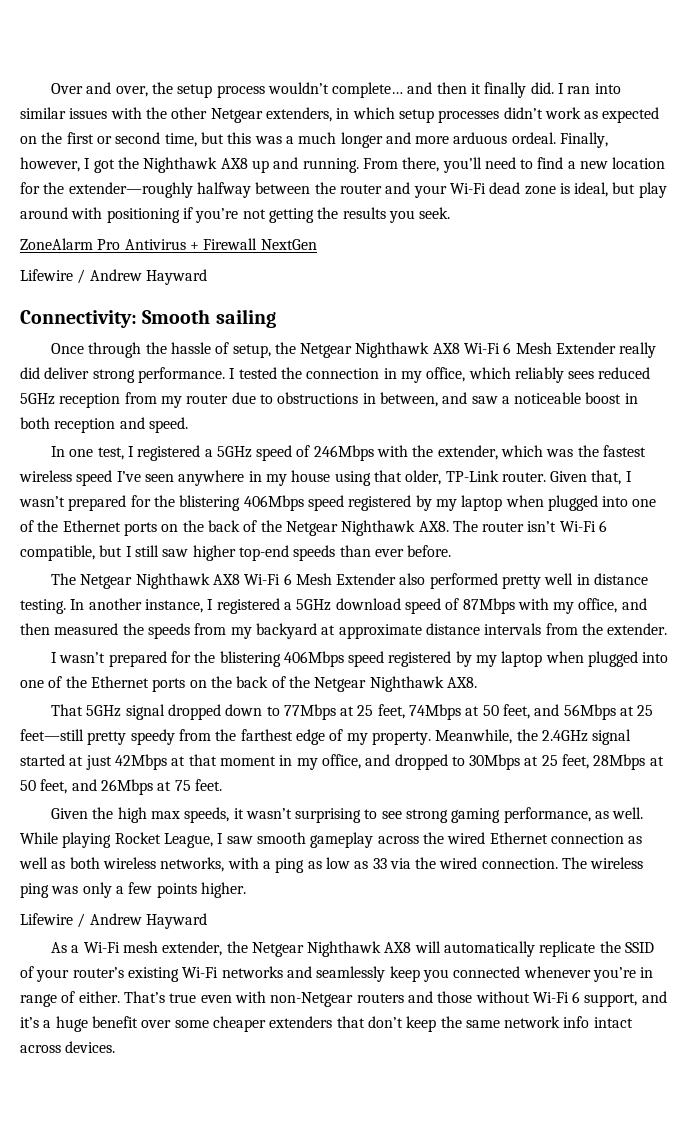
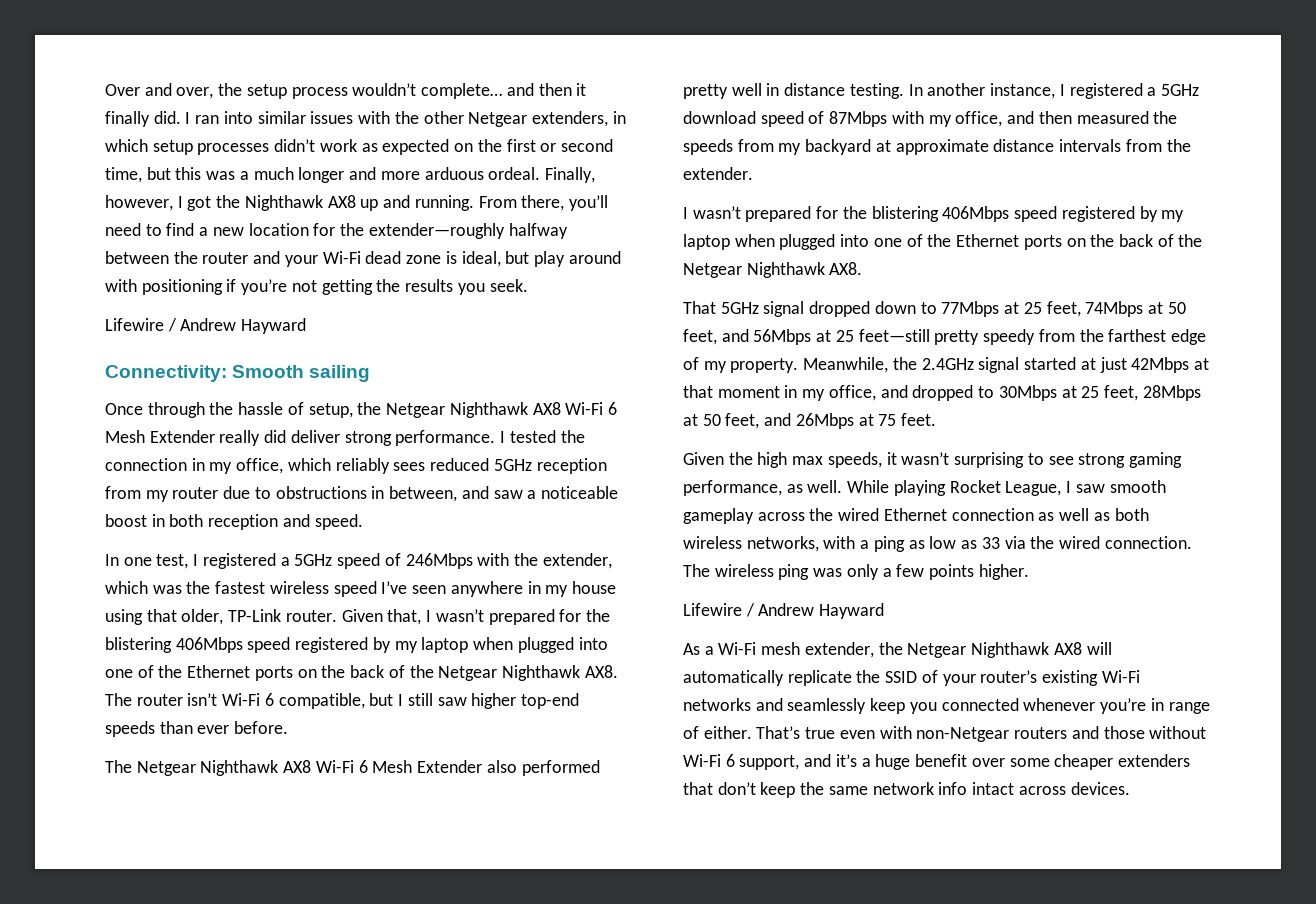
[20,238,317,250] // ZoneAlarm Pro Antivirus + Firewall NextGen -> (528, 285) none

